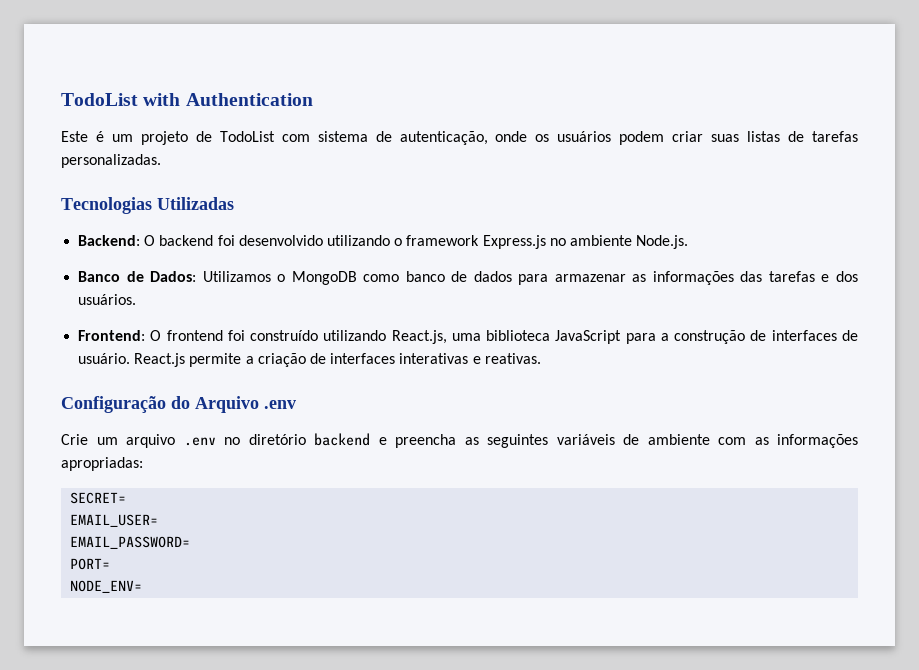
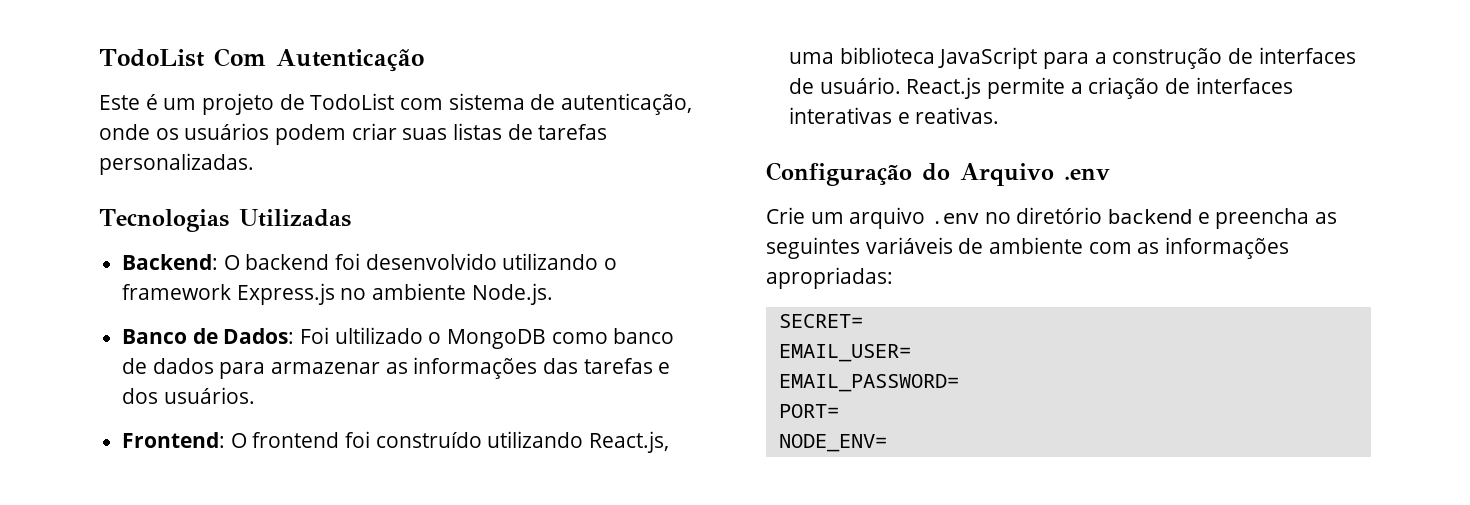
[61,93,313,106] TodoList with Authentication -> [99,48,424,72] TodoList Com Autenticação
[202,271,271,282] Utilizamos -> [300,327,423,344] Foi ultilizado

